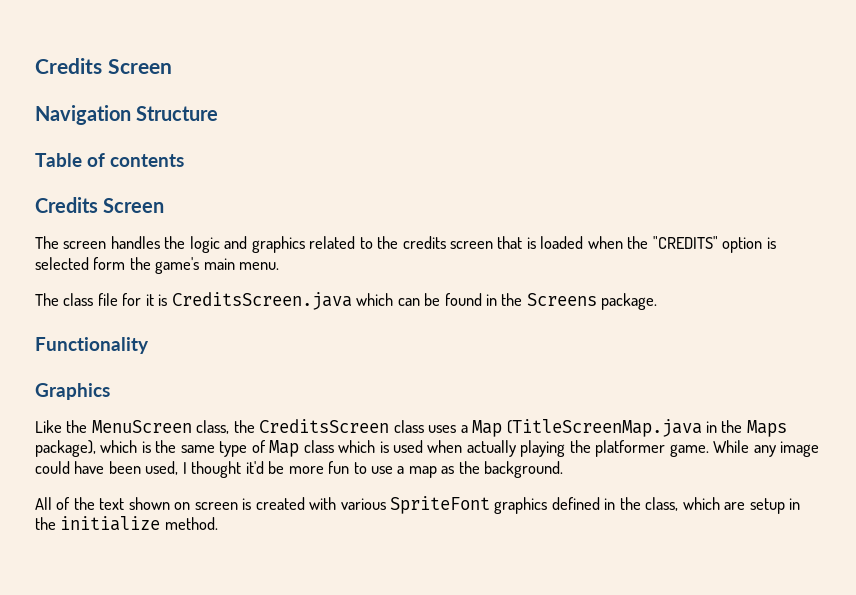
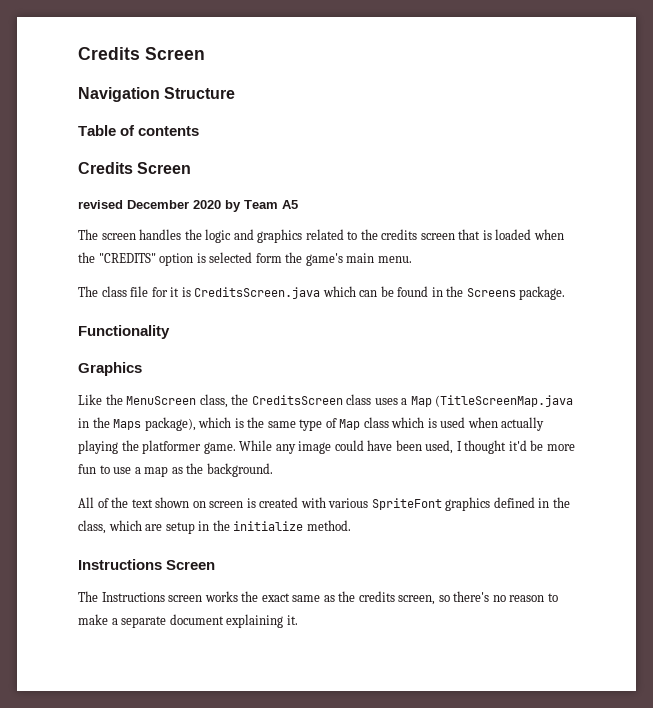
(165, 205) none -> [78,200,298,212] // revised December 2020 by Team A5
(218, 523) none -> [78,559,216,570] [78,591,558,605] [78,614,298,628] // Instructions Screen // The Instructions screen works the exact same as the credits screen, so there's no reason to make a separate document explaining it.

